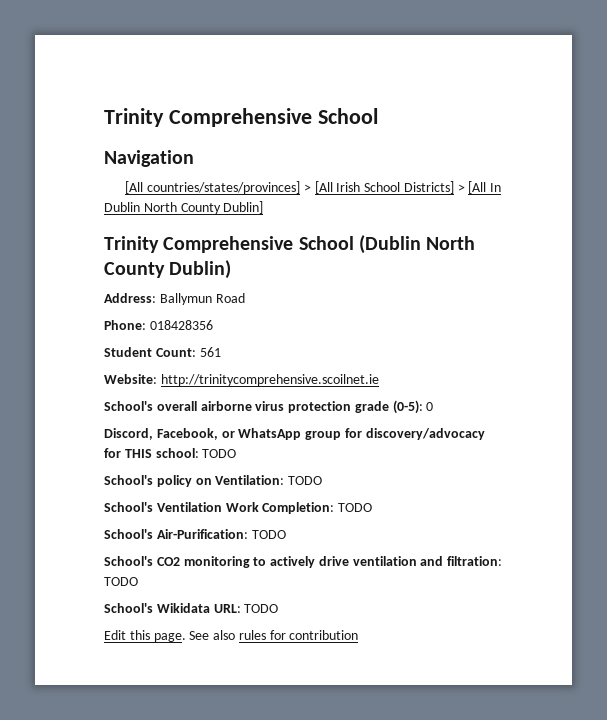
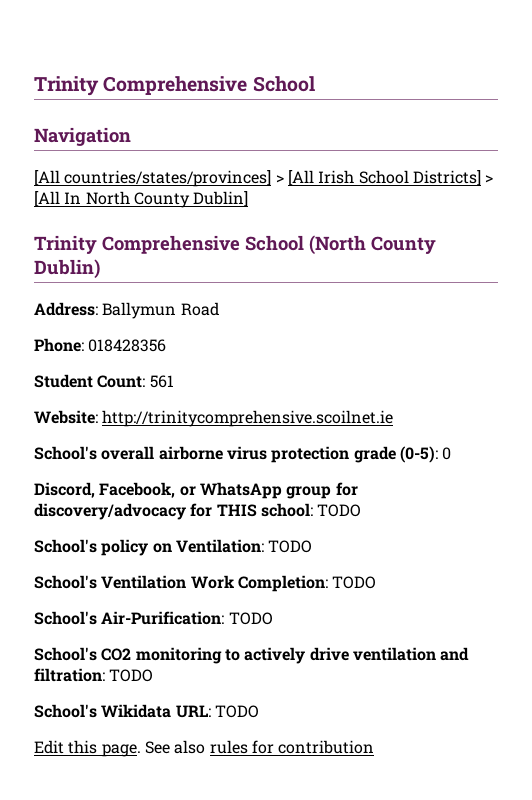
[104,202,140,212] Dublin -> (82, 198) none
[358,235,476,254] (Dublin North -> [309,235,366,255] (North

